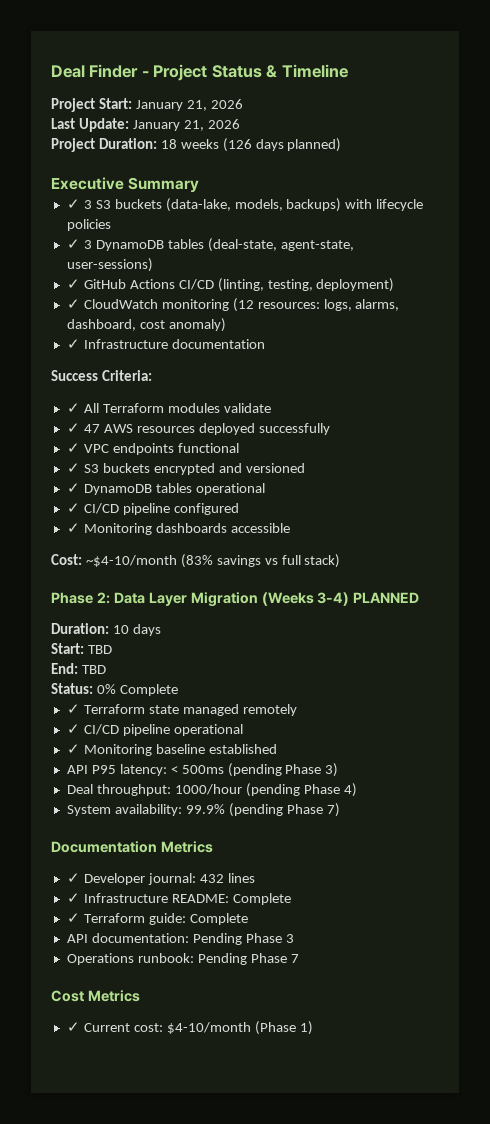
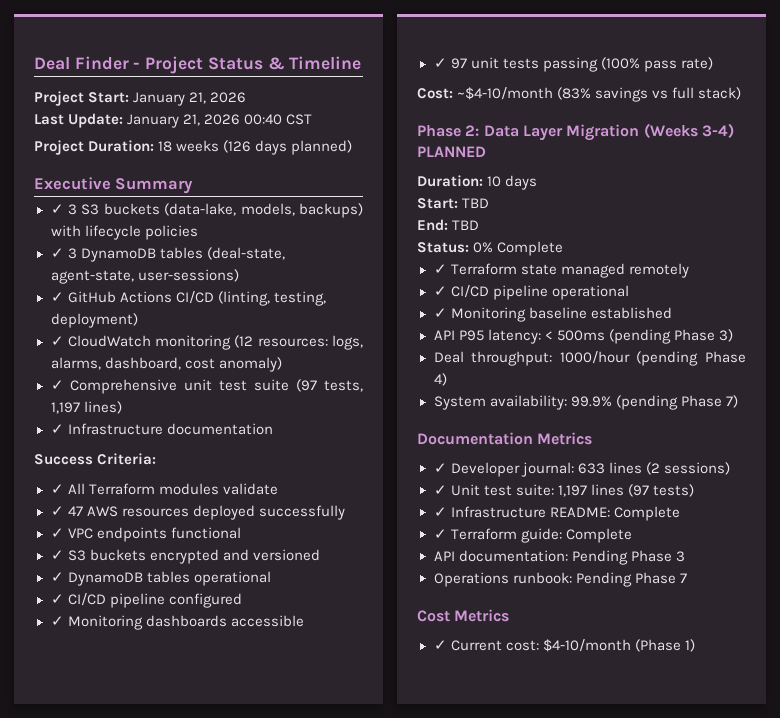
(240, 124) none -> [244,114,313,125] 00:40 CST
(226, 325) none -> [50,379,363,394] [50,401,122,414] // ✓ Comprehensive unit test suite (97 tests, 1,197 lines)
(290, 528) none -> [433,57,713,72] // ✓ 97 unit tests passing (100% pass rate)
[199,873,255,883] 432 lines -> [577,462,730,475] [433,484,694,497] 633 lines (2 sessions) // ✓ Unit test suite: 1,197 lines (97 tests)

